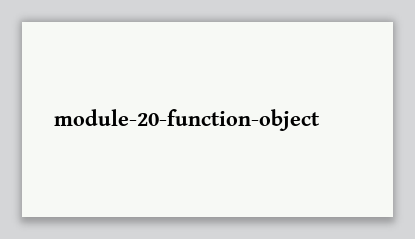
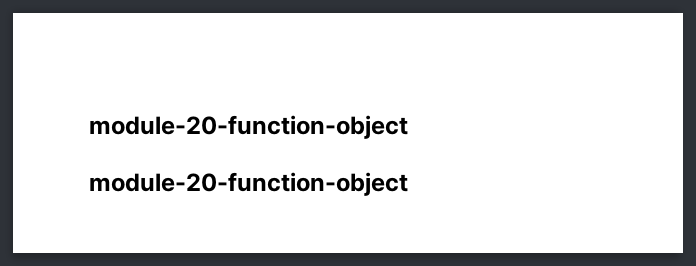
[54,109,320,131] module-20-function-object -> [89,115,408,139] [89,172,408,196] module-20-function-object // module-20-function-object

